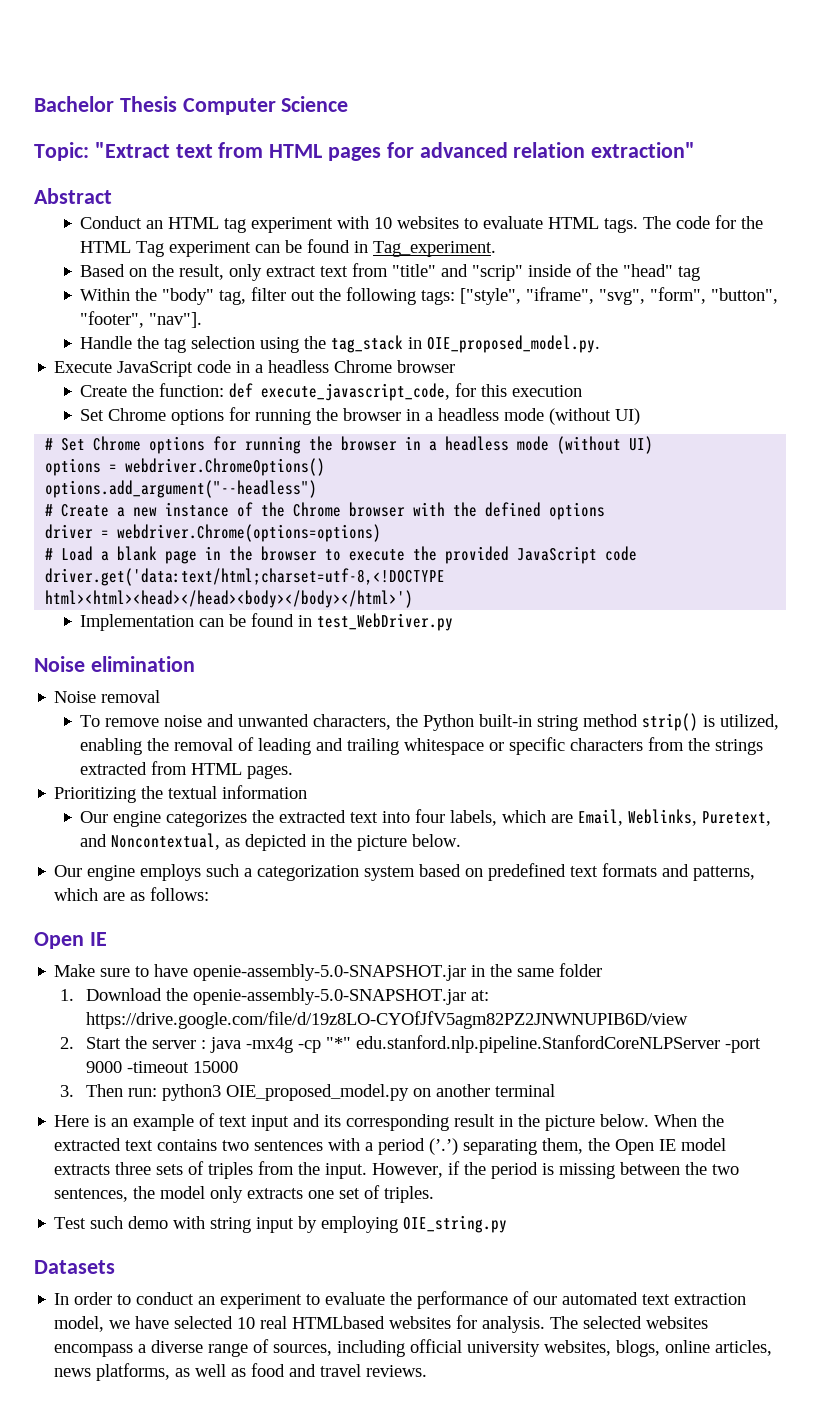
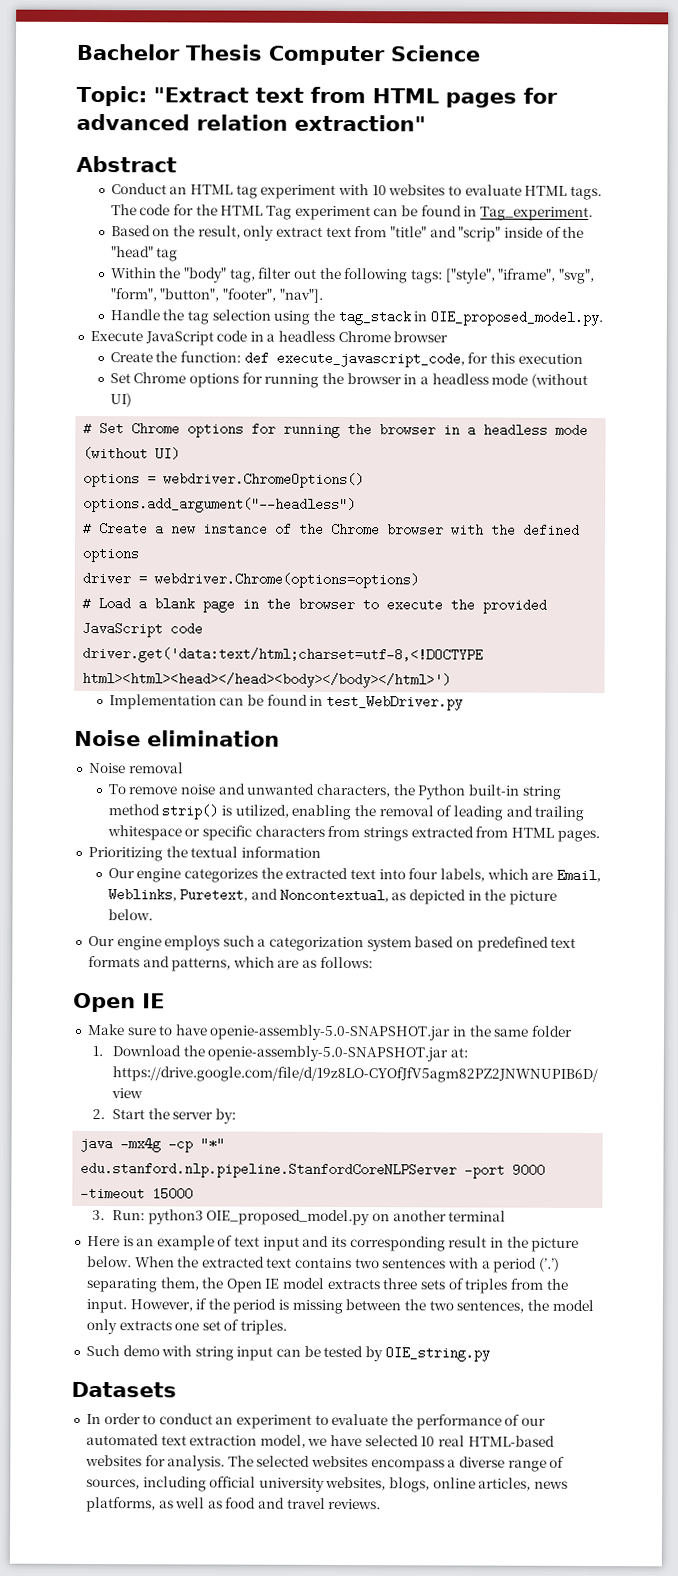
[688,738,711,751] the -> (361, 831) none
[201,1040,207,1049] : -> [214,1108,236,1124] by: //
[86,1084,158,1097] Then run: -> [111,1210,145,1221] Run:
[54,1216,124,1229] Test such -> [85,1344,120,1357] Such
[298,1216,399,1233] by employing -> [276,1345,384,1362] can be tested by
[292,1316,386,1329] HTMLbased -> [467,1435,555,1447] HTML-based

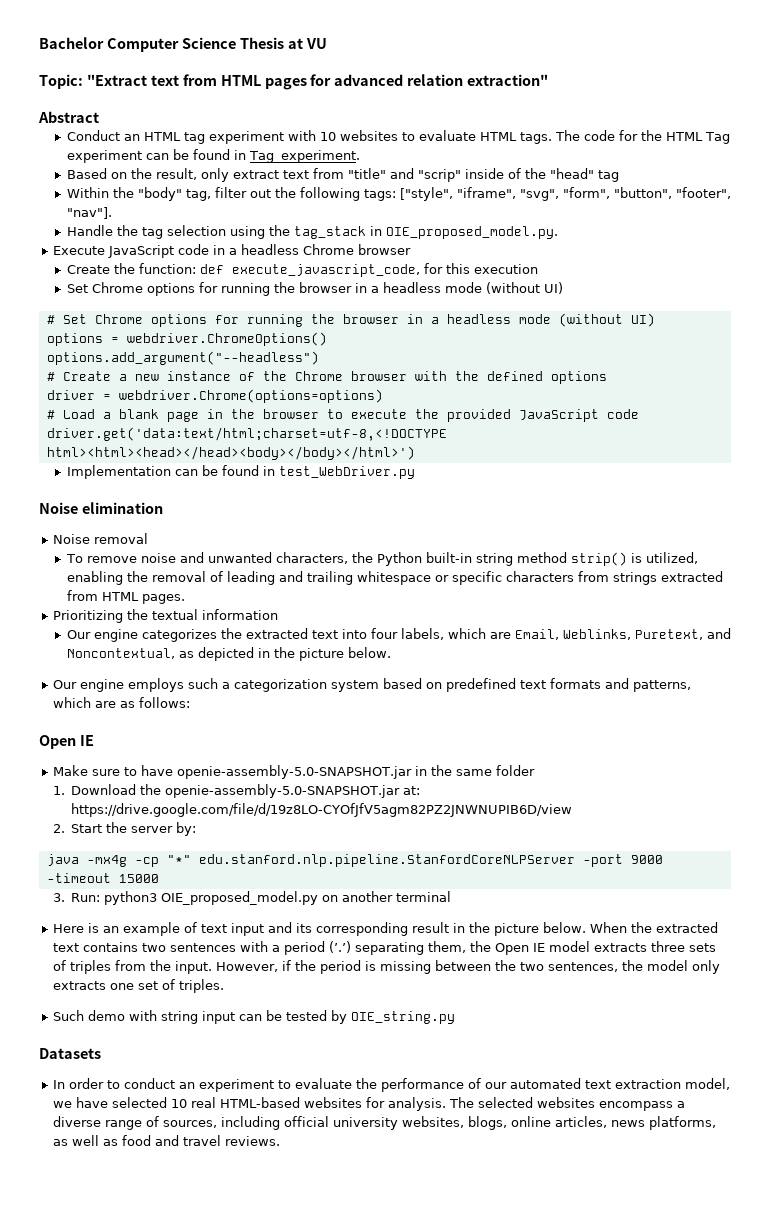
[185,44,262,61] Thesis -> (104, 43) none
(480, 53) none -> [239,37,327,49] Thesis at VU

